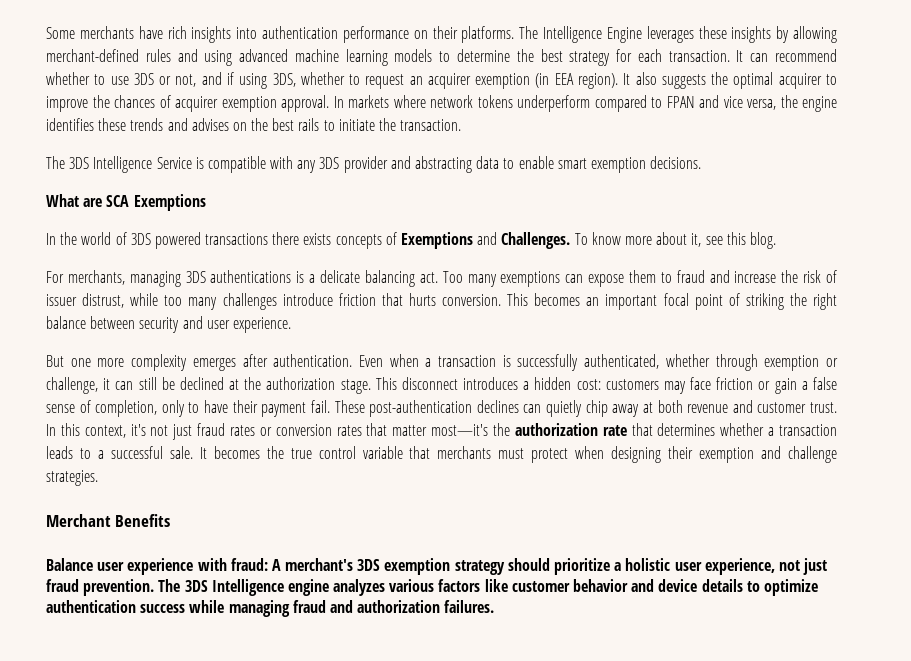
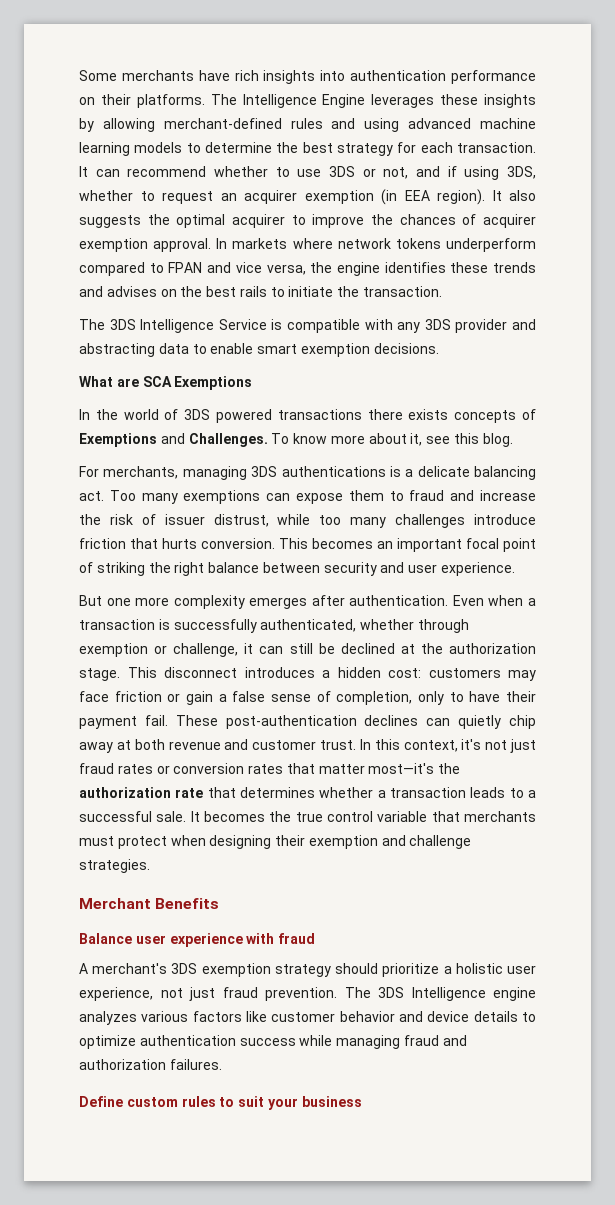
[230,558,268,571] fraud: -> [278,933,316,944] fraud //
(495, 606) none -> [79,1096,362,1110] // Define custom rules to suit your business

